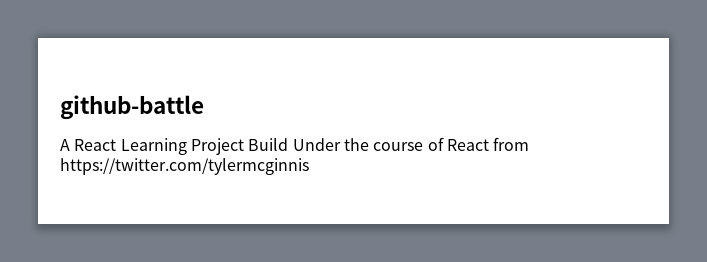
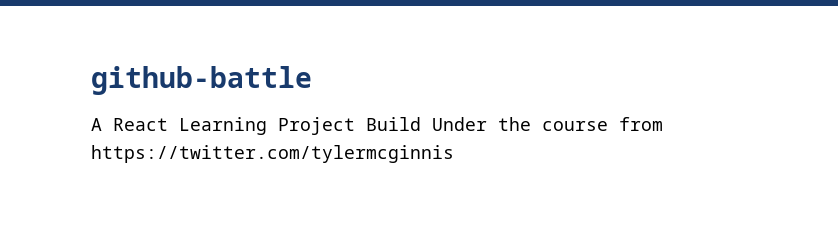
[427,137,489,151] of React -> (608, 126) none

